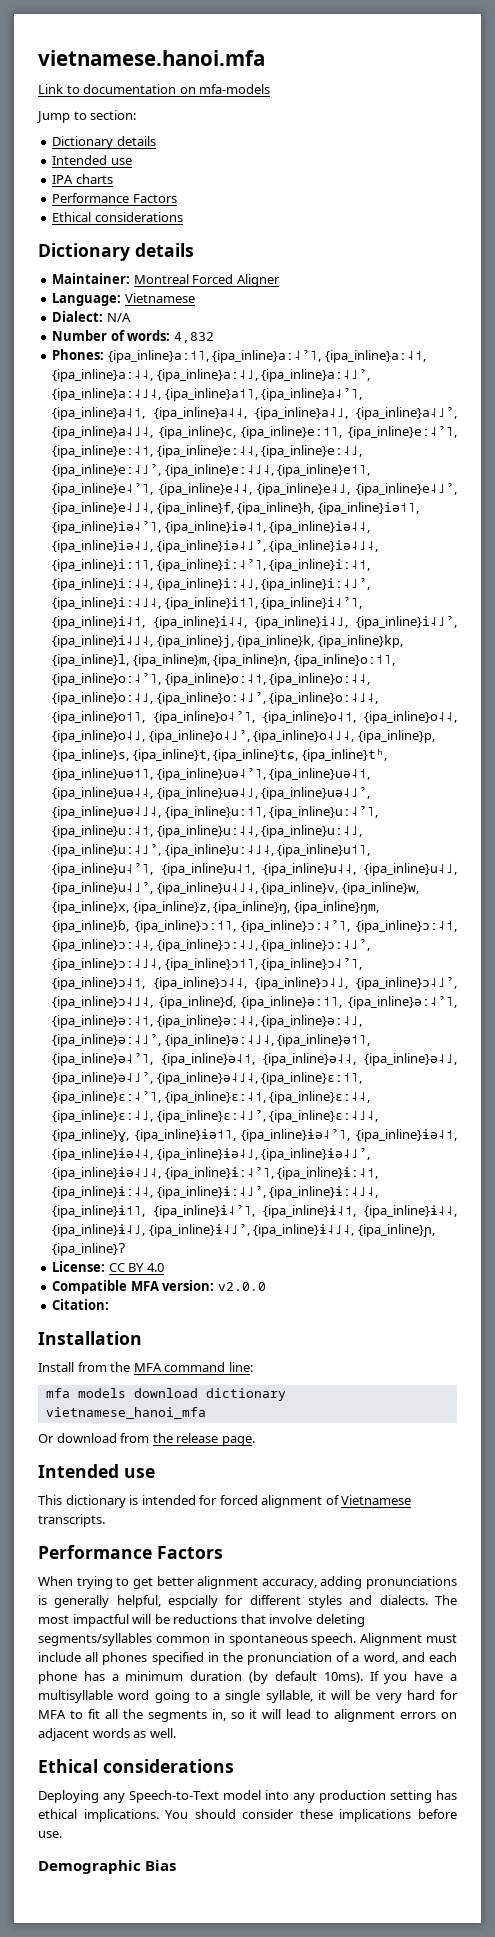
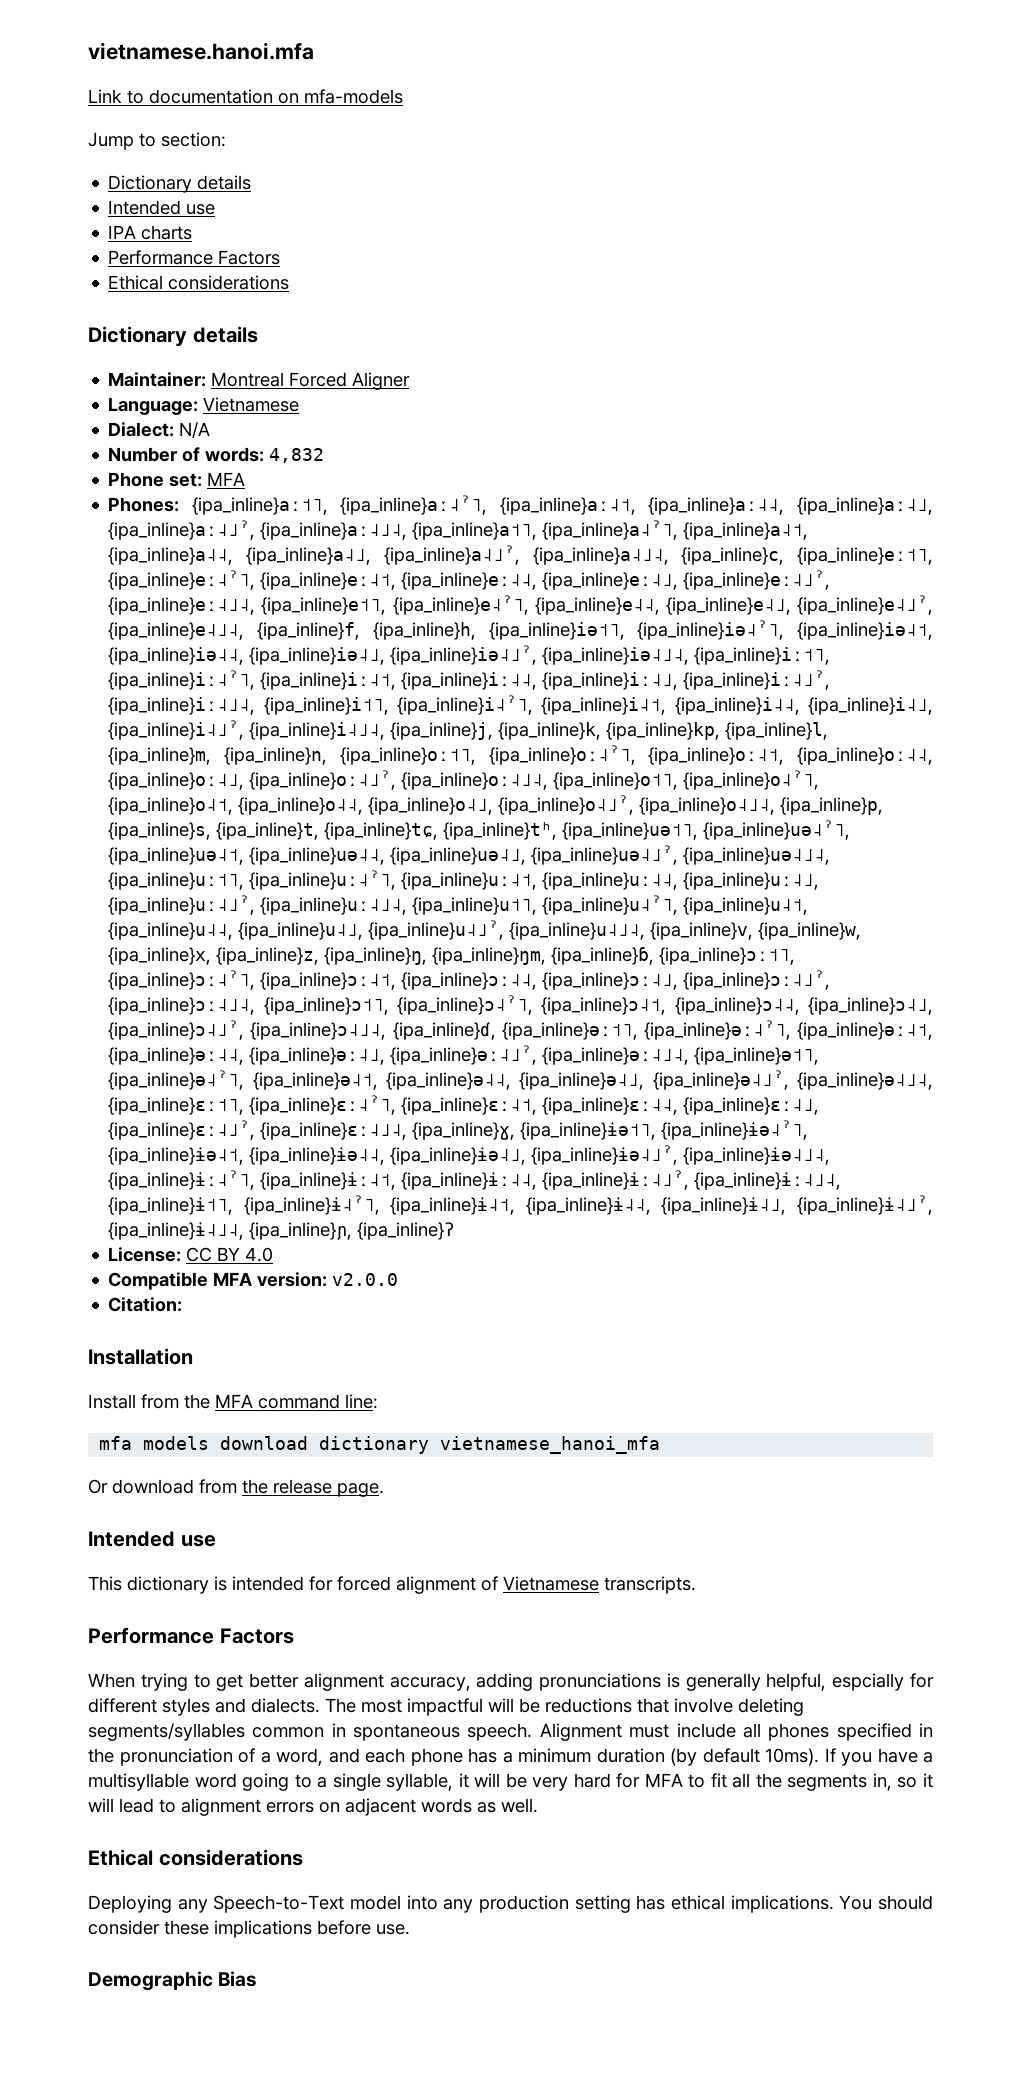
(214, 337) none -> [108,472,246,487] // Phone set: MFA

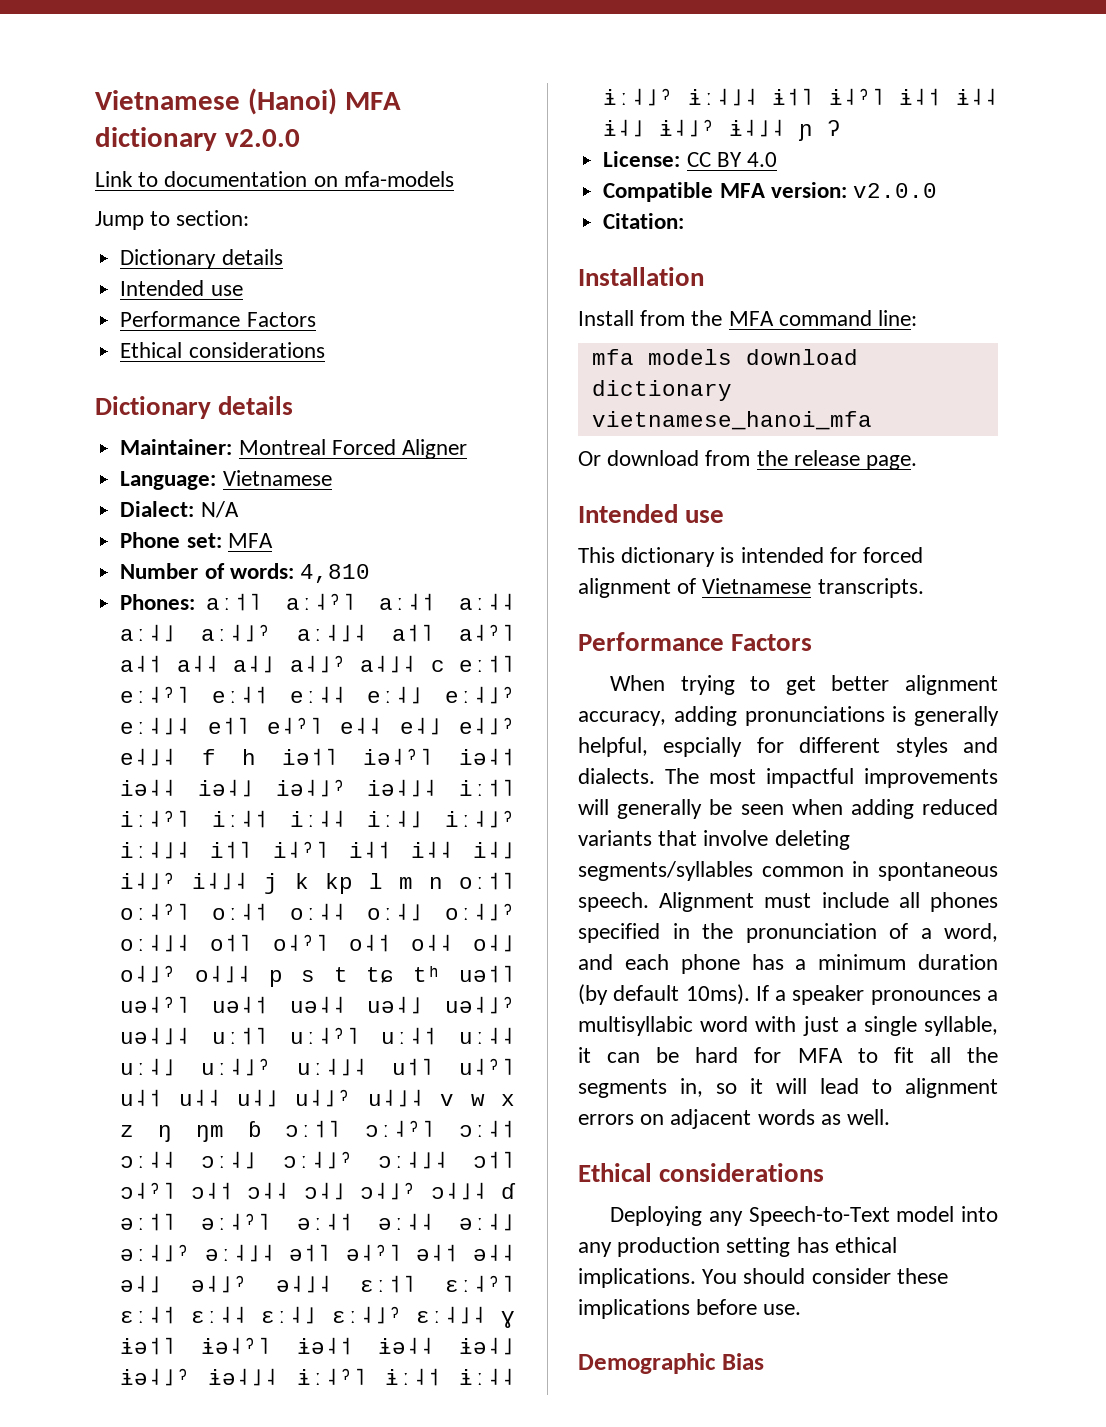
[88,42,314,60] vietnamese.hanoi.mfa -> [95,88,401,115] [95,127,300,151] Vietnamese (Hanoi) MFA dictionary v2.0.0
[108,225,193,240] // IPA charts -> (243, 290) none
[108,447,325,463] // Number of words: 4,832 -> (239, 509) none
[108,495,933,515] [108,520,809,540] [108,545,933,565] [108,570,831,590] [108,595,933,615] [108,620,933,640] [108,645,831,665] [108,670,831,690] [108,695,933,715] [108,720,829,740] [108,745,933,765] [108,770,820,790] [108,795,884,815] [108,820,851,840] [108,845,831,865] [108,870,820,890] [108,895,809,915] [108,920,862,940] [108,947,796,965] [108,970,831,990] [108,995,933,1015] [108,1020,933,1040] [108,1045,820,1065] [108,1070,933,1090] [108,1095,820,1115] [108,1120,809,1140] [108,1145,831,1165] [108,1170,842,1190] [108,1195,933,1215] [108,1222,456,1240] Phones: {ipa_inline}aː˦˥, {ipa_inline}aː˨ˀ˥, {ipa_inline}aː˨˦, {ipa_inline}aː˨˨, {ipa_inline}aː˨˩, {ipa_inline}aː˨˩ˀ, {ipa_inline}aː˨˩˨, {ipa_inline}a˦˥, {ipa_inline}a˨ˀ˥, {ipa_inline}a˨˦, {ipa_inline}a˨˨, {ipa_inline}a˨˩, {ipa_inline}a˨˩ˀ, {ipa_inline}a˨˩˨, {ipa_inline}c, {ipa_inline}eː˦˥, {ipa_inline}eː˨ˀ˥, {ipa_inline}eː˨˦, {ipa_inline}eː˨˨, {ipa_inline}eː˨˩, {ipa_inline}eː˨˩ˀ, {ipa_inline}eː˨˩˨, {ipa_inline}e˦˥, {ipa_inline}e˨ˀ˥, {ipa_inline}e˨˨, {ipa_inline}e˨˩, {ipa_inline}e˨˩ˀ, {ipa_inline}e˨˩˨, {ipa_inline}f, {ipa_inline}h, {ipa_inline}iə˦˥, {ipa_inline}iə˨ˀ˥, {ipa_inline}iə˨˦, {ipa_inline}iə˨˨, {ipa_inline}iə˨˩, {ipa_inline}iə˨˩ˀ, {ipa_inline}iə˨˩˨, {ipa_inline}iː˦˥, {ipa_inline}iː˨ˀ˥, {ipa_inline}iː˨˦, {ipa_inline}iː˨˨, {ipa_inline}iː˨˩, {ipa_inline}iː˨˩ˀ, {ipa_inline}iː˨˩˨, {ipa_inline}i˦˥, {ipa_inline}i˨ˀ˥, {ipa_inline}i˨˦, {ipa_inline}i˨˨, {ipa_inline}i˨˩, {ipa_inline}i˨˩ˀ, {ipa_inline}i˨˩˨, {ipa_inline}j, {ipa_inline}k, {ipa_inline}kp, {ipa_inline}l, {ipa_inline}m, {ipa_inline}n, {ipa_inline}oː˦˥, {ipa_inline}oː˨ˀ˥, {ipa_inline}oː˨˦, {ipa_inline}oː˨˨, {ipa_inline}oː˨˩, {ipa_inline}oː˨˩ˀ, {ipa_inline}oː˨˩˨, {ipa_inline}o˦˥, {ipa_inline}o˨ˀ˥, {ipa_inline}o˨˦, {ipa_inline}o˨˨, {ipa_inline}o˨˩, {ipa_inline}o˨˩ˀ, {ipa_inline}o˨˩˨, {ipa_inline}p, {ipa_inline}s, {ipa_inline}t, {ipa_inline}tɕ, {ipa_inline}tʰ, {ipa_inline}uə˦˥, {ipa_inline}uə˨ˀ˥, {ipa_inline}uə˨˦, {ipa_inline}uə˨˨, {ipa_inline}uə˨˩, {ipa_inline}uə˨˩ˀ, {ipa_inline}uə˨˩˨, {ipa_inline}uː˦˥, {ipa_inline}uː˨ˀ˥, {ipa_inline}uː˨˦, {ipa_inline}uː˨˨, {ipa_inline}uː˨˩, {ipa_inline}uː˨˩ˀ, {ipa_inline}uː˨˩˨, {ipa_inline}u˦˥, {ipa_inline}u˨ˀ˥, {ipa_inline}u˨˦, {ipa_inline}u˨˨, {ipa_inline}u˨˩, {ipa_inline}u˨˩ˀ, {ipa_inline}u˨˩˨, {ipa_inline}v, {ipa_inline}w, {ipa_inline}x, {ipa_inline}z, {ipa_inline}ŋ, {ipa_inline}ŋm, {ipa_inline}ɓ, {ipa_inline}ɔː˦˥, {ipa_inline}ɔː˨ˀ˥, {ipa_inline}ɔː˨˦, {ipa_inline}ɔː˨˨, {ipa_inline}ɔː˨˩, {ipa_inline}ɔː˨˩ˀ, {ipa_inline}ɔː˨˩˨, {ipa_inline}ɔ˦˥, {ipa_inline}ɔ˨ˀ˥, {ipa_inline}ɔ˨˦, {ipa_inline}ɔ˨˨, {ipa_inline}ɔ˨˩, {ipa_inline}ɔ˨˩ˀ, {ipa_inline}ɔ˨˩˨, {ipa_inline}ɗ, {ipa_inline}əː˦˥, {ipa_inline}əː˨ˀ˥, {ipa_inline}əː˨˦, {ipa_inline}əː˨˨, {ipa_inline}əː˨˩, {ipa_inline}əː˨˩ˀ, {ipa_inline}əː˨˩˨, {ipa_inline}ə˦˥, {ipa_inline}ə˨ˀ˥, {ipa_inline}ə˨˦, {ipa_inline}ə˨˨, {ipa_inline}ə˨˩, {ipa_inline}ə˨˩ˀ, {ipa_inline}ə˨˩˨, {ipa_inline}ɛː˦˥, {ipa_inline}ɛː˨ˀ˥, {ipa_inline}ɛː˨˦, {ipa_inline}ɛː˨˨, {ipa_inline}ɛː˨˩, {ipa_inline}ɛː˨˩ˀ, {ipa_inline}ɛː˨˩˨, {ipa_inline}ɣ, {ipa_inline}ɨə˦˥, {ipa_inline}ɨə˨ˀ˥, {ipa_inline}ɨə˨˦, {ipa_inline}ɨə˨˨, {ipa_inline}ɨə˨˩, {ipa_inline}ɨə˨˩ˀ, {ipa_inline}ɨə˨˩˨, {ipa_inline}ɨː˨ˀ˥, {ipa_inline}ɨː˨˦, {ipa_inline}ɨː˨˨, {ipa_inline}ɨː˨˩ˀ, {ipa_inline}ɨː˨˩˨, {ipa_inline}ɨ˦˥, {ipa_inline}ɨ˨ˀ˥, {ipa_inline}ɨ˨˦, {ipa_inline}ɨ˨˨, {ipa_inline}ɨ˨˩, {ipa_inline}ɨ˨˩ˀ, {ipa_inline}ɨ˨˩˨, {ipa_inline}ɲ, {ipa_inline}ʔ -> [120,563,370,583] [120,593,515,611] [120,624,515,642] [120,655,515,673] [120,686,515,704] [120,717,515,735] [120,748,515,766] [120,779,515,797] [120,810,515,828] [120,841,515,859] [120,872,515,894] [120,903,515,921] [120,934,515,952] [120,965,515,987] [120,996,515,1014] [120,1027,515,1045] [120,1058,515,1076] [120,1089,515,1107] [120,1120,515,1142] [120,1151,515,1169] [120,1182,516,1200] [120,1213,515,1231] [120,1244,515,1262] [120,1275,515,1293] [120,1306,515,1328] [120,1337,515,1355] [120,1368,515,1386] [603,88,998,106] [603,119,842,141] Number of words: 4,810 // Phones: aː˦˥ aː˨ˀ˥ aː˨˦ aː˨˨ aː˨˩ aː˨˩ˀ aː˨˩˨ a˦˥ a˨ˀ˥ a˨˦ a˨˨ a˨˩ a˨˩ˀ a˨˩˨ c eː˦˥ eː˨ˀ˥ eː˨˦ eː˨˨ eː˨˩ eː˨˩ˀ eː˨˩˨ e˦˥ e˨ˀ˥ e˨˨ e˨˩ e˨˩ˀ e˨˩˨ f h iə˦˥ iə˨ˀ˥ iə˨˦ iə˨˨ iə˨˩ iə˨˩ˀ iə˨˩˨ iː˦˥ iː˨ˀ˥ iː˨˦ iː˨˨ iː˨˩ iː˨˩ˀ iː˨˩˨ i˦˥ i˨ˀ˥ i˨˦ i˨˨ i˨˩ i˨˩ˀ i˨˩˨ j k kp l m n oː˦˥ oː˨ˀ˥ oː˨˦ oː˨˨ oː˨˩ oː˨˩ˀ oː˨˩˨ o˦˥ o˨ˀ˥ o˨˦ o˨˨ o˨˩ o˨˩ˀ o˨˩˨ p s t tɕ tʰ uə˦˥ uə˨ˀ˥ uə˨˦ uə˨˨ uə˨˩ uə˨˩ˀ uə˨˩˨ uː˦˥ uː˨ˀ˥ uː˨˦ uː˨˨ uː˨˩ uː˨˩ˀ uː˨˩˨ u˦˥ u˨ˀ˥ u˨˦ u˨˨ u˨˩ u˨˩ˀ u˨˩˨ v w x z ŋ ŋm ɓ ɔː˦˥ ɔː˨ˀ˥ ɔː˨˦ ɔː˨˨ ɔː˨˩ ɔː˨˩ˀ ɔː˨˩˨ ɔ˦˥ ɔ˨ˀ˥ ɔ˨˦ ɔ˨˨ ɔ˨˩ ɔ˨˩ˀ ɔ˨˩˨ ɗ əː˦˥ əː˨ˀ˥ əː˨˦ əː˨˨ əː˨˩ əː˨˩ˀ əː˨˩˨ ə˦˥ ə˨ˀ˥ ə˨˦ ə˨˨ ə˨˩ ə˨˩ˀ ə˨˩˨ ɛː˦˥ ɛː˨ˀ˥ ɛː˨˦ ɛː˨˨ ɛː˨˩ ɛː˨˩ˀ ɛː˨˩˨ ɣ ɨə˦˥ ɨə˨ˀ˥ ɨə˨˦ ɨə˨˨ ɨə˨˩ ɨə˨˩ˀ ɨə˨˩˨ ɨː˨ˀ˥ ɨː˨˦ ɨː˨˨ ɨː˨˩ˀ ɨː˨˩˨ ɨ˦˥ ɨ˨ˀ˥ ɨ˨˦ ɨ˨˨ ɨ˨˩ ɨ˨˩ˀ ɨ˨˩˨ ɲ ʔ
[488,1698,632,1713] will be reductions -> [864,768,998,788] [578,799,998,819] [578,830,652,846] improvements will generally be seen when adding reduced variants
[841,1748,933,1766] [88,1773,312,1791] you have a multisyllable word going to -> [775,985,998,1005] [578,1016,839,1036] a speaker pronounces a multisyllabic word with just
[474,1773,569,1791] will be very -> [607,1047,680,1063] can be

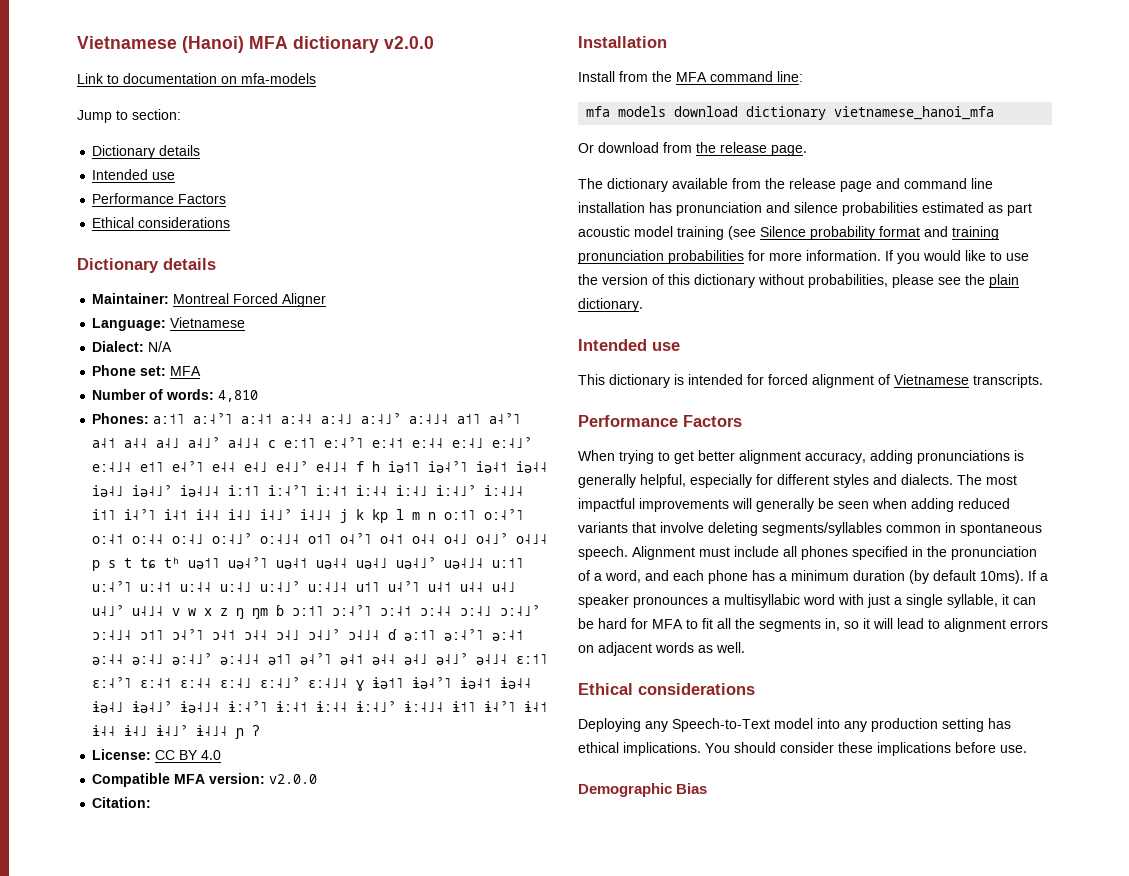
(918, 462) none -> [578,178,993,192] [578,202,1032,216] [578,226,999,240] [578,250,1029,264] [578,274,1019,288] [578,298,643,312] // The dictionary available from the release page and command line installation has pronunciation and silence probabilities estimated as part acoustic model training (see Silence probability format and training pronunciation probabilities for more information. If you would like to use the version of this dictionary without probabilities, please see the plain dictionary.
[663,737,743,757] espcially -> [690,474,752,488] especially

